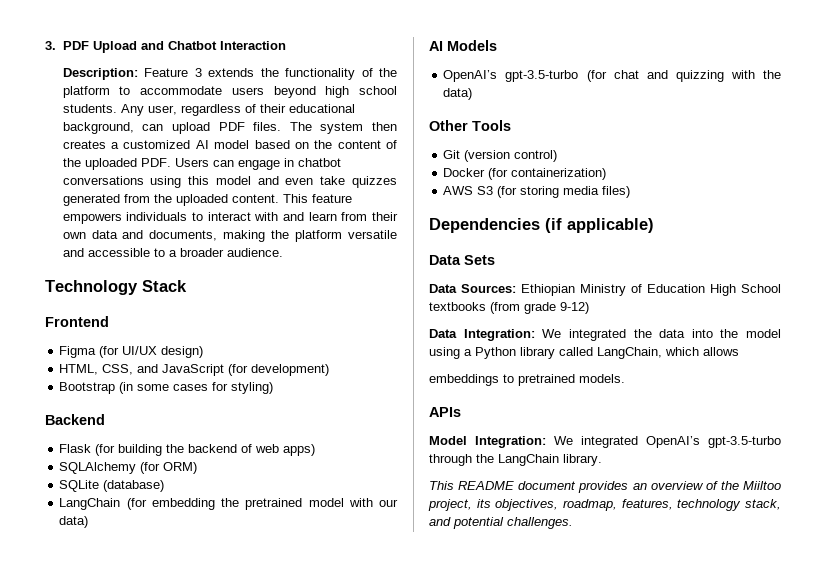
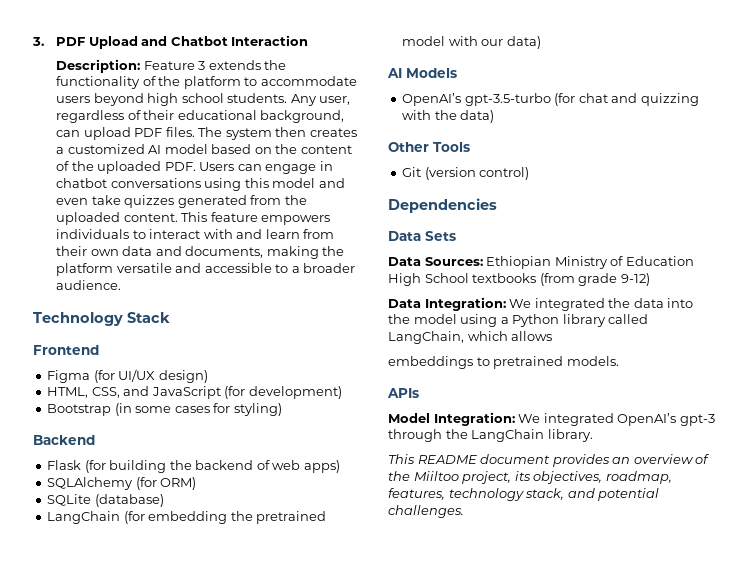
[443,168,607,180] [443,186,631,198] // Docker (for containerization) // AWS S3 (for storing media files) -> (530, 173) none
[545,218,654,233] (if applicable) -> (497, 205) none
[708,436,781,448] gpt-3.5-turbo -> [679,414,715,426] gpt-3

